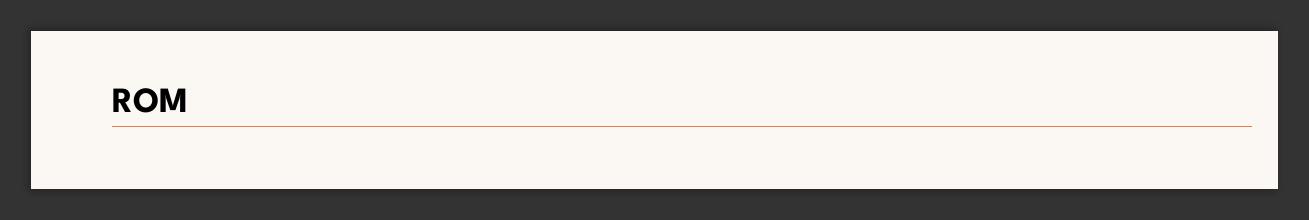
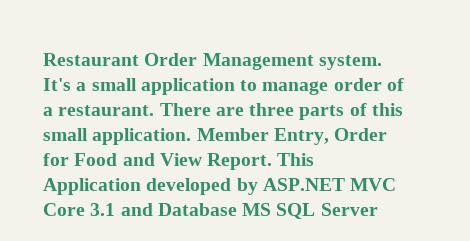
[112,88,188,113] ROM -> [43,53,382,70] [43,78,404,95] [43,103,403,120] [43,128,388,145] [43,153,315,170] [43,178,397,195] [43,203,378,219] Restaurant Order Management system. It's a small application to manage order of a restaurant. There are three parts of this small application. Member Entry, Order for Food and View Report. This Application developed by ASP.NET MVC Core 3.1 and Database MS SQL Server

